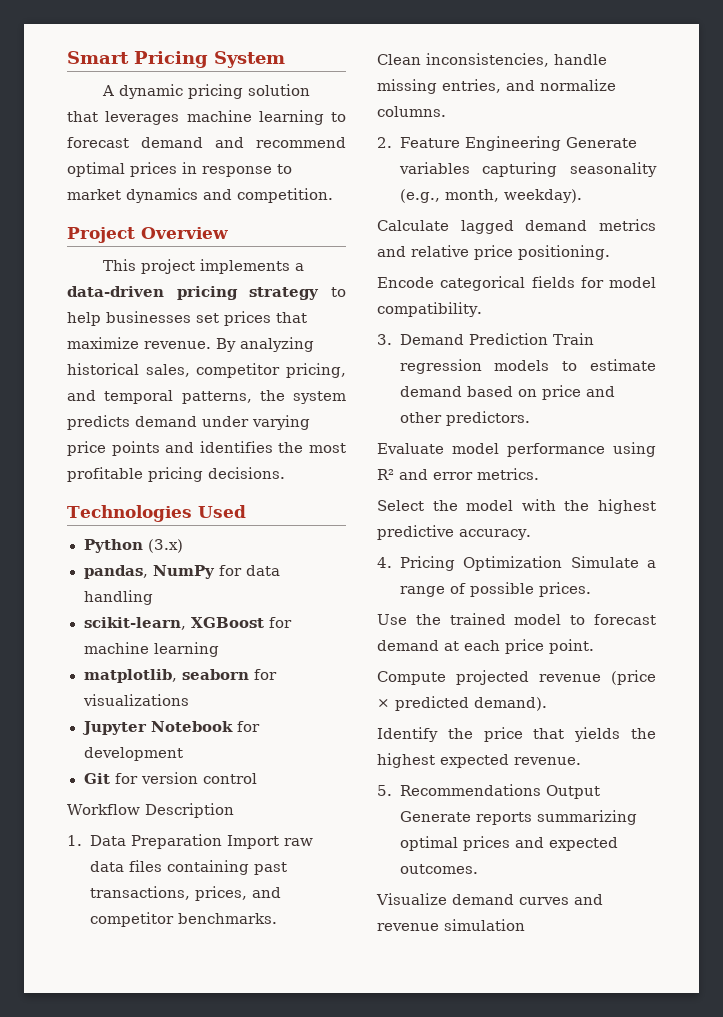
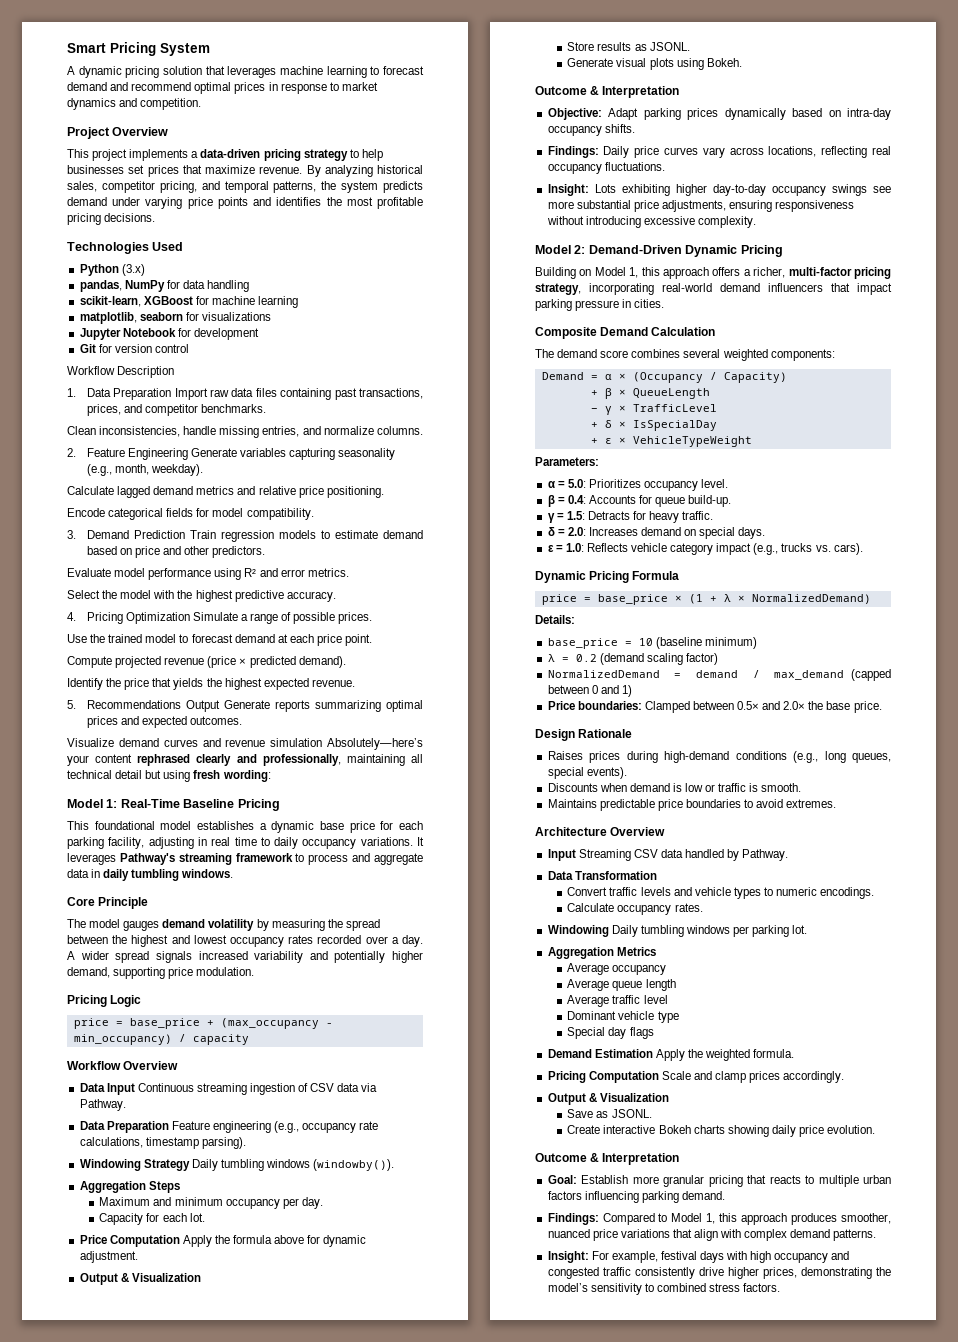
(525, 925) none -> [327,738,424,750] [67,754,423,766] [67,770,271,782] [67,799,280,811] [67,821,424,833] [67,837,425,849] [67,853,423,865] [67,869,234,881] [67,897,149,909] [67,919,380,931] [67,935,423,947] [67,951,423,963] [67,967,255,979] [67,995,142,1007] [73,1018,333,1029] [73,1034,249,1045] [67,1061,179,1070] [79,1083,378,1095] [79,1099,126,1111] [79,1121,379,1133] [79,1137,246,1149] [79,1159,395,1171] [79,1181,180,1193] [99,1197,323,1209] [99,1213,205,1225] [79,1235,367,1247] [79,1251,138,1263] [79,1273,201,1285] [567,42,690,51] [567,58,742,70] [535,86,680,98] [547,108,891,120] [547,124,635,136] [547,146,891,158] [547,162,665,174] [547,184,891,196] [547,200,855,212] [546,216,756,228] [535,245,783,257] [535,267,891,279] [535,283,892,295] [535,299,665,311] [535,327,716,339] [535,349,835,361] [541,372,787,383] [590,388,710,399] [590,404,717,415] [590,420,717,431] [590,436,752,447] [535,457,599,466] [547,479,729,491] [547,495,732,507] [547,511,714,523] [547,527,766,539] [547,543,863,555] [535,571,680,583] [541,594,871,605] [535,615,575,624] [547,637,757,649] [547,653,718,665] [547,669,891,681] [547,685,632,697] [547,701,882,713] [535,729,633,741] [547,751,891,763] [547,767,627,779] [547,783,802,792] [547,799,837,811] [535,827,666,836] [547,849,789,861] [547,871,657,880] [567,887,875,899] [567,903,703,915] [547,925,808,937] [547,947,656,959] [567,963,667,975] [567,979,676,991] [567,995,668,1007] [567,1011,679,1023] [567,1027,654,1039] [547,1049,795,1061] [547,1071,845,1083] [547,1093,669,1105] [567,1109,652,1118] [567,1125,876,1137] [535,1153,680,1165] [547,1175,891,1187] [547,1191,725,1203] [547,1213,891,1225] [547,1229,877,1241] [547,1251,850,1263] [547,1267,891,1279] [547,1283,781,1295] Absolutely—here’s your content rephrased clearly and professionally, maintaining all technical detail but using fresh wording: // Model 1: Real-Time Baseline Pricing // This foundational model establishes a dynamic base price for each parking facility, adjusting in real time to daily occupancy variations. It leverages Pathway's streaming framework to process and aggregate data in daily tumbling windows. // Core Principle // The model gauges demand volatility by measuring the spread between the highest and lowest occupancy rates recorded over a day. A wider spread signals increased variability and potentially higher demand, supporting price modulation. // Pricing Logic // price = base_price + (max_occupancy - min_occupancy) / capacity // Workflow Overview // Data Input Continuous streaming ingestion of CSV data via Pathway. // Data Preparation Feature engineering (e.g., occupancy rate calculations, timestamp parsing). // Windowing Strategy Daily tumbling windows (windowby()). // Aggregation Steps // Maximum and minimum occupancy per day. // Capacity for each lot. // Price Computation Apply the formula above for dynamic adjustment. // Output & Visualization // Store results as JSONL. // Generate visual plots using Bokeh. // Outcome & Interpretation // Objective: Adapt parking prices dynamically based on intra-day occupancy shifts. // Findings: Daily price curves vary across locations, reflecting real occupancy fluctuations. // Insight: Lots exhibiting higher day-to-day occupancy swings see more substantial price adjustments, ensuring responsiveness without introducing excessive complexity. // Model 2: Demand-Driven Dynamic Pricing // Building on Model 1, this approach offers a richer, multi-factor pricing strategy, incorporating real-world demand influencers that impact parking pressure in cities. // Composite Demand Calculation // The demand score combines several weighted components: // Demand = α × (Occupancy / Capacity) // + β × QueueLength // − γ × TrafficLevel // + δ × IsSpecialDay // + ε × VehicleTypeWeight // Parameters: // α = 5.0: Prioritizes occupancy level. // β = 0.4: Accounts for queue build-up. // γ = 1.5: Detracts for heavy traffic. // δ = 2.0: Increases demand on special days. // ε = 1.0: Reflects vehicle category impact (e.g., trucks vs. cars). // Dynamic Pricing Formula // price = base_price × (1 + λ × NormalizedDemand) // Details: // base_price = 10 (baseline minimum) // λ = 0.2 (demand scaling factor) // NormalizedDemand = demand / max_demand (capped between 0 and 1) // Price boundaries: Clamped between 0.5× and 2.0× the base price. // Design Rationale // Raises prices during high-demand conditions (e.g., long queues, special events). // Discounts when demand is low or traffic is smooth. // Maintains predictable price boundaries to avoid extremes. // Architecture Overview // Input Streaming CSV data handled by Pathway. // Data Transformation // Convert traffic levels and vehicle types to numeric encodings. // Calculate occupancy rates. // Windowing Daily tumbling windows per parking lot. // Aggregation Metrics // Average occupancy // Average queue length // Average traffic level // Dominant vehicle type // Special day flags // Demand Estimation Apply the weighted formula. // Pricing Computation Scale and clamp prices accordingly. // Output & Visualization // Save as JSONL. // Create interactive Bokeh charts showing daily price evolution. // Outcome & Interpretation // Goal: Establish more granular pricing that reacts to multiple urban factors influencing parking demand. // Findings: Compared to Model 1, this approach produces smoother, nuanced price variations that align with complex demand patterns. // Insight: For example, festival days with high occupancy and congested traffic consistently drive higher prices, demonstrating the model’s sensitivity to combined stress factors.

